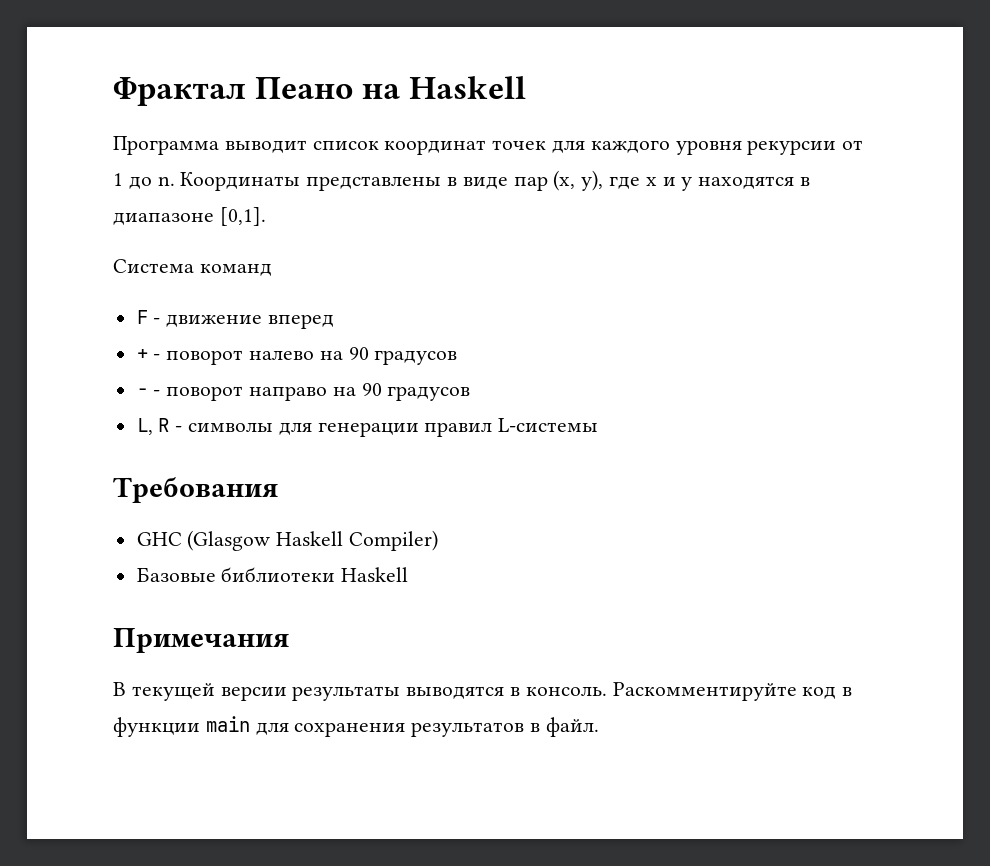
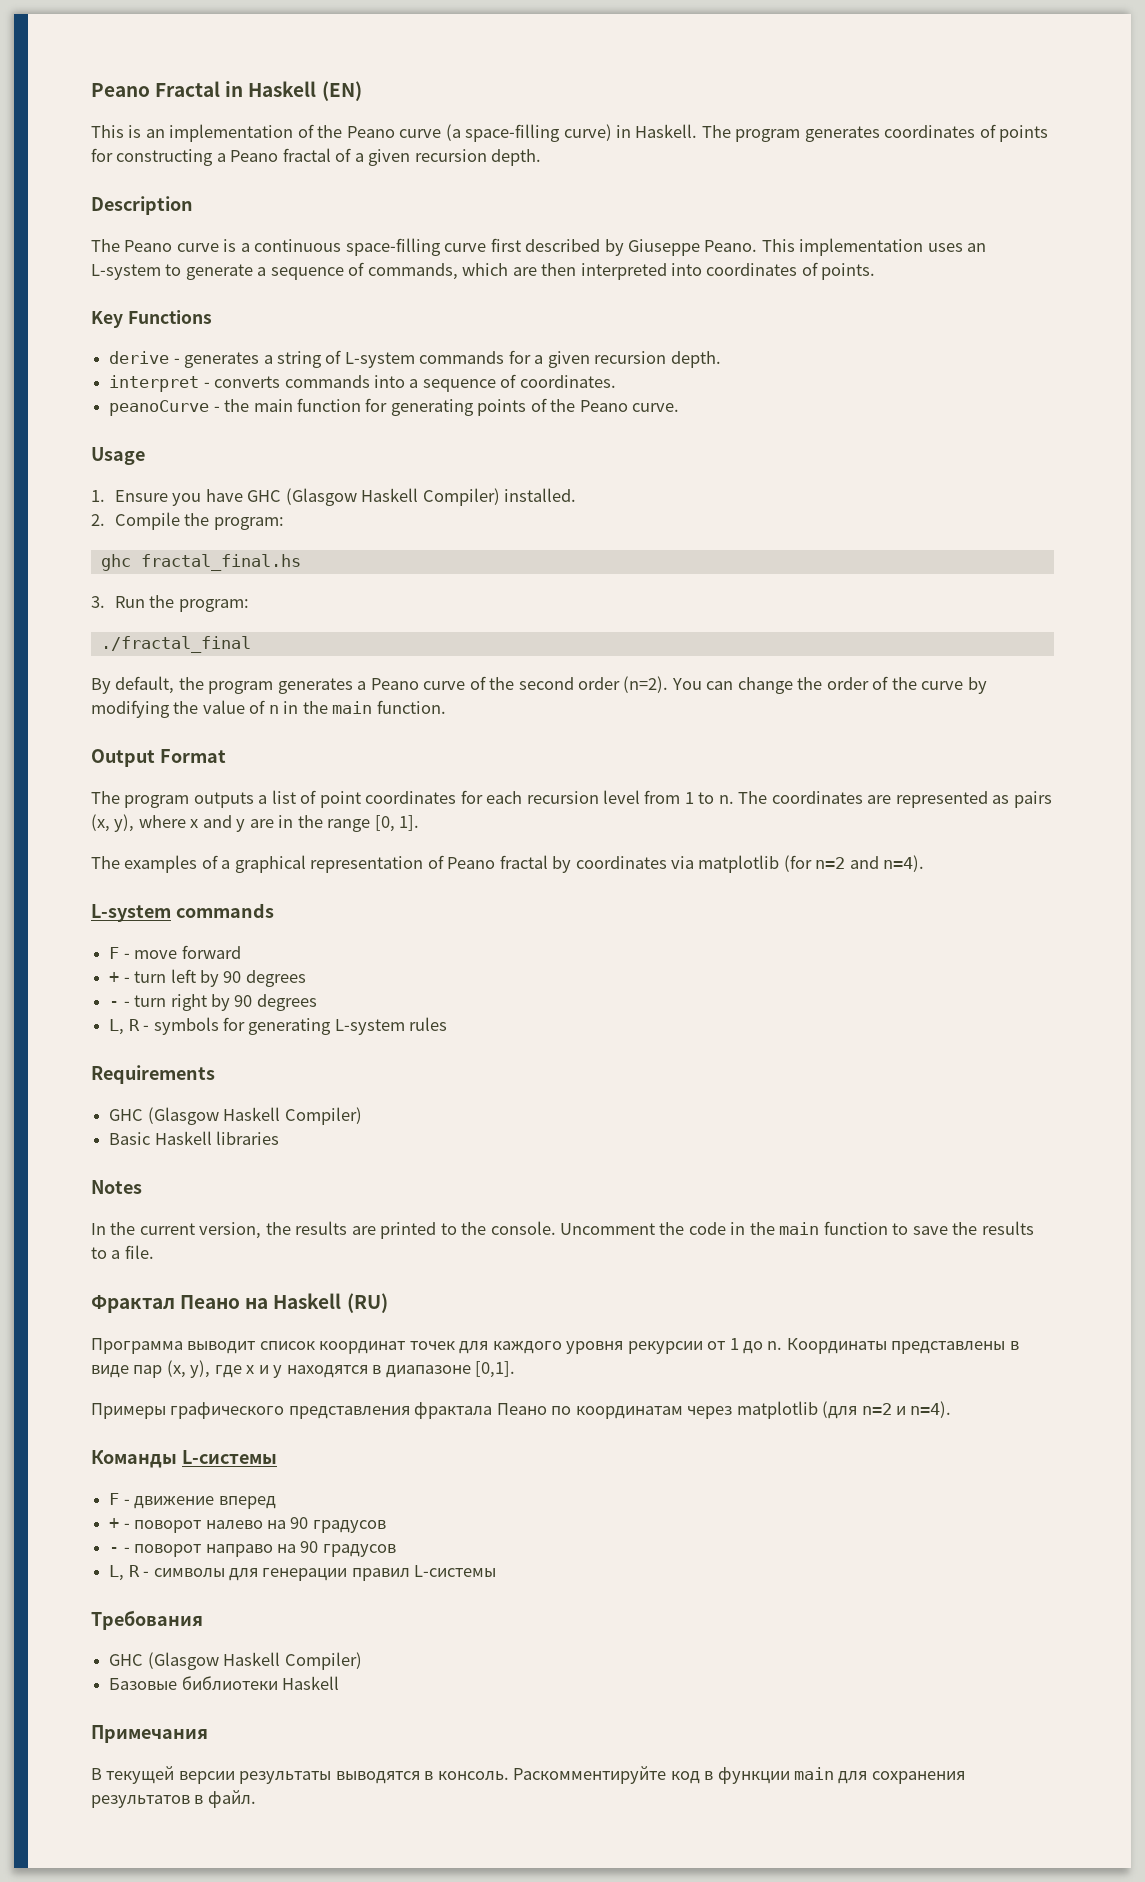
(113, 91) none -> [91,81,362,101] [91,124,1049,142] [91,148,542,166] [91,196,193,215] [91,238,987,256] [91,262,876,280] [91,310,212,328] [109,350,721,368] [109,374,616,392] [109,398,680,416] [91,447,145,465] [91,488,577,506] [91,512,284,530] [100,554,301,571] [91,595,249,612] [100,636,251,653] [91,676,987,694] [91,700,446,718] [91,749,226,767] [91,790,1052,808] [91,814,420,832] [91,855,925,873] [91,903,274,922] [109,945,241,959] [109,969,306,987] [109,994,317,1011] [109,1017,448,1035] [91,1065,215,1084] [109,1107,362,1125] [109,1131,280,1145] [91,1180,142,1194] [91,1221,1034,1239] [91,1245,154,1259] Peano Fractal in Haskell (EN) // This is an implementation of the Peano curve (a space-filling curve) in Haskell. The program generates coordinates of points for constructing a Peano fractal of a given recursion depth. // Description // The Peano curve is a continuous space-filling curve first described by Giuseppe Peano. This implementation uses an L-system to generate a sequence of commands, which are then interpreted into coordinates of points. // Key Functions // derive - generates a string of L-system commands for a given recursion depth. // interpret - converts commands into a sequence of coordinates. // peanoCurve - the main function for generating points of the Peano curve. // Usage // 1. Ensure you have GHC (Glasgow Haskell Compiler) installed. // 2. Compile the program: // ghc fractal_final.hs // 3. Run the program: // ./fractal_final // By default, the program generates a Peano curve of the second order (n=2). You can change the order of the curve by modifying the value of n in the main function. // Output Format // The program outputs a list of point coordinates for each recursion level from 1 to n. The coordinates are represented as pairs (x, y), where x and y are in the range [0, 1]. // The examples of a graphical representation of Peano fractal by coordinates via matplotlib (for n=2 and n=4). // L-system commands // F - move forward // + - turn left by 90 degrees // - - turn right by 90 degrees // L, R - symbols for generating L-system rules // Requirements // GHC (Glasgow Haskell Compiler) // Basic Haskell libraries // Notes // In the current version, the results are printed to the console. Uncomment the code in the main function to save the results to a file. //
(527, 87) none -> [346,1293,388,1313] (RU)
[113,259,272,276] Система команд -> [91,1401,952,1419] [91,1450,277,1468] Примеры графического представления фрактала Пеано по координатам через matplotlib (для n=2 и n=4). // Команды L-системы

